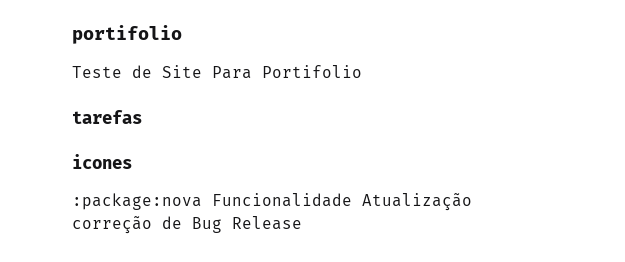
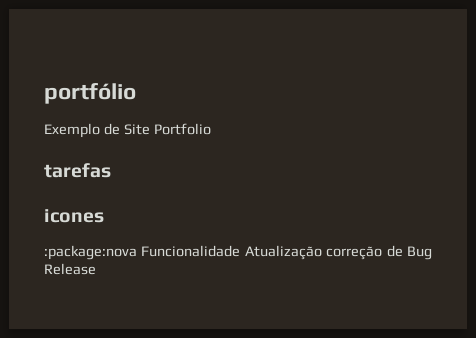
[72,25,182,44] [72,65,362,79] portifolio // Teste de Site Para Portifolio -> [44,83,136,104] [44,123,211,138] portfólio // Exemplo de Site Portfolio

